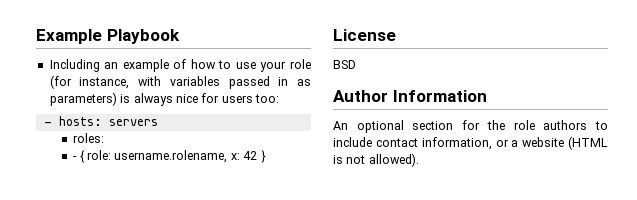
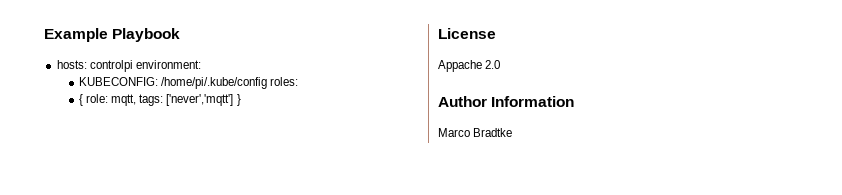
[49,59,311,72] [49,75,311,89] [49,92,279,106] [43,116,158,126] Including an example of how to use your role (for instance, with variables passed in as parameters) is always nice for users too: // - hosts: servers // -> [56,60,201,72] [79,77,268,89] hosts: controlpi environment: // KUBECONFIG: /home/pi/.kube/config
[73,156,78,160] - -> (299, 81) none
[114,150,258,163] username.rolename, x: 42 -> [111,94,234,106] mqtt, tags: ['never','mqtt']
[333,60,356,69] BSD -> [438,60,501,72] Appache 2.0
[333,120,608,133] [333,136,608,150] [333,153,419,167] An optional section for the role authors to include contact information, or a website (HTML is not allowed). -> [438,128,513,137] Marco Bradtke

